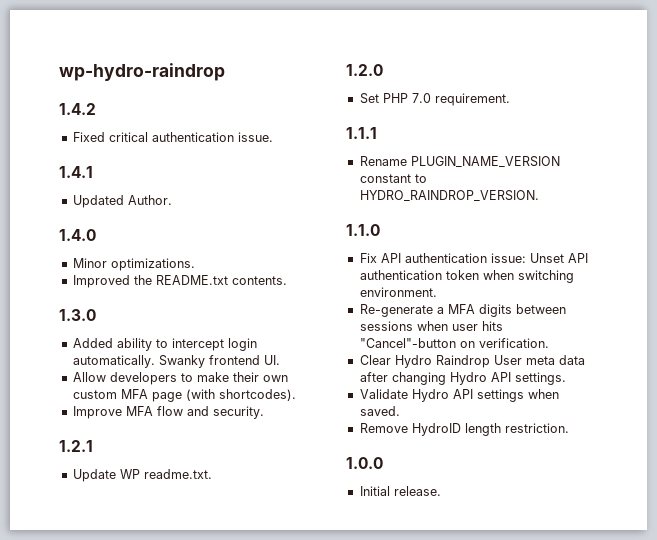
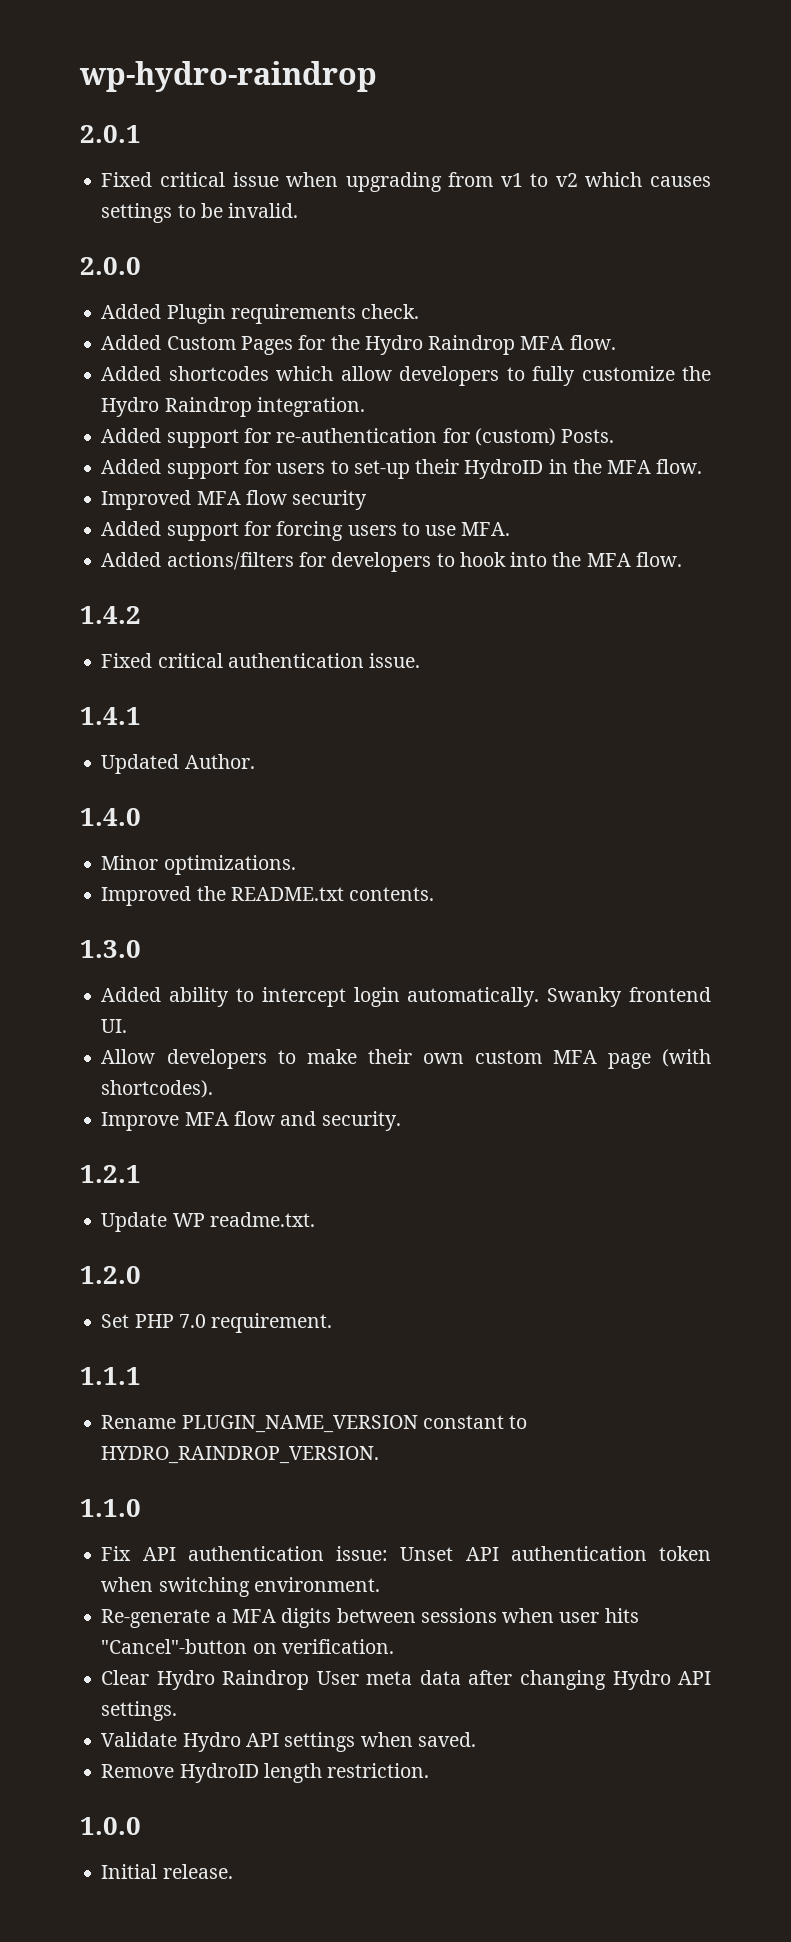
(225, 72) none -> [80,125,141,143] [101,172,711,192] [101,203,299,223] [80,257,141,275] [101,304,420,324] [101,335,616,355] [101,366,712,386] [101,397,365,417] [101,428,615,448] [101,459,703,479] [101,490,368,510] [101,521,511,541] [101,552,682,572] // 2.0.1 // Fixed critical issue when upgrading from v1 to v2 which causes settings to be invalid. // 2.0.0 // Added Plugin requirements check. // Added Custom Pages for the Hydro Raindrop MFA flow. // Added shortcodes which allow developers to fully customize the Hydro Raindrop integration. // Added support for re-authentication for (custom) Posts. // Added support for users to set-up their HydroID in the MFA flow. // Improved MFA flow security // Added support for forcing users to use MFA. // Added actions/filters for developers to hook into the MFA flow.

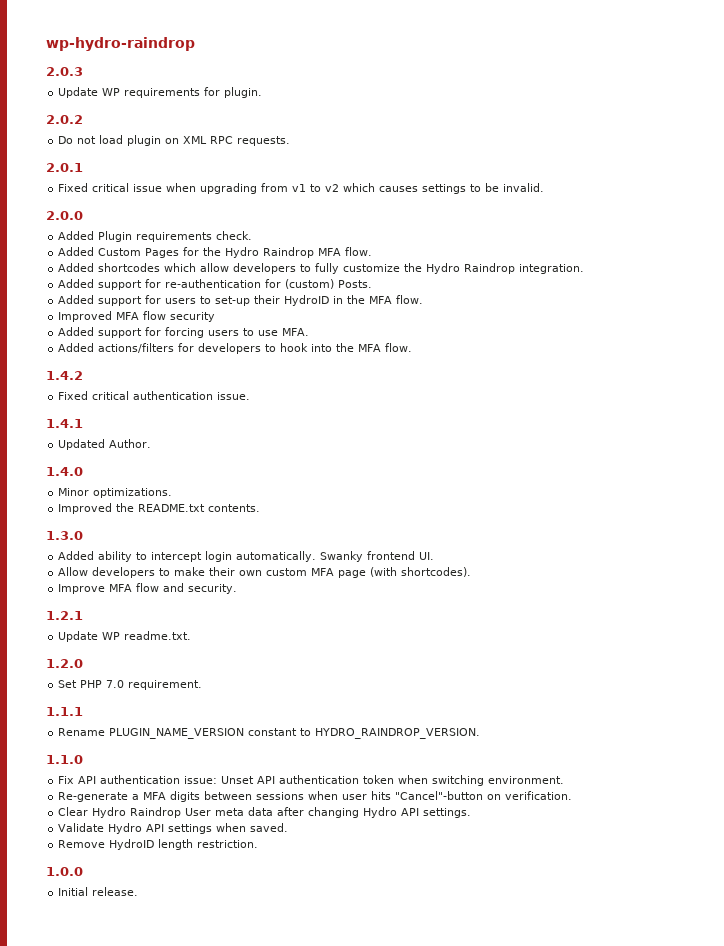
(377, 76) none -> [46,67,83,76] [58,87,263,98] [46,115,83,124] [58,135,291,146] // 2.0.3 // Update WP requirements for plugin. // 2.0.2 // Do not load plugin on XML RPC requests.

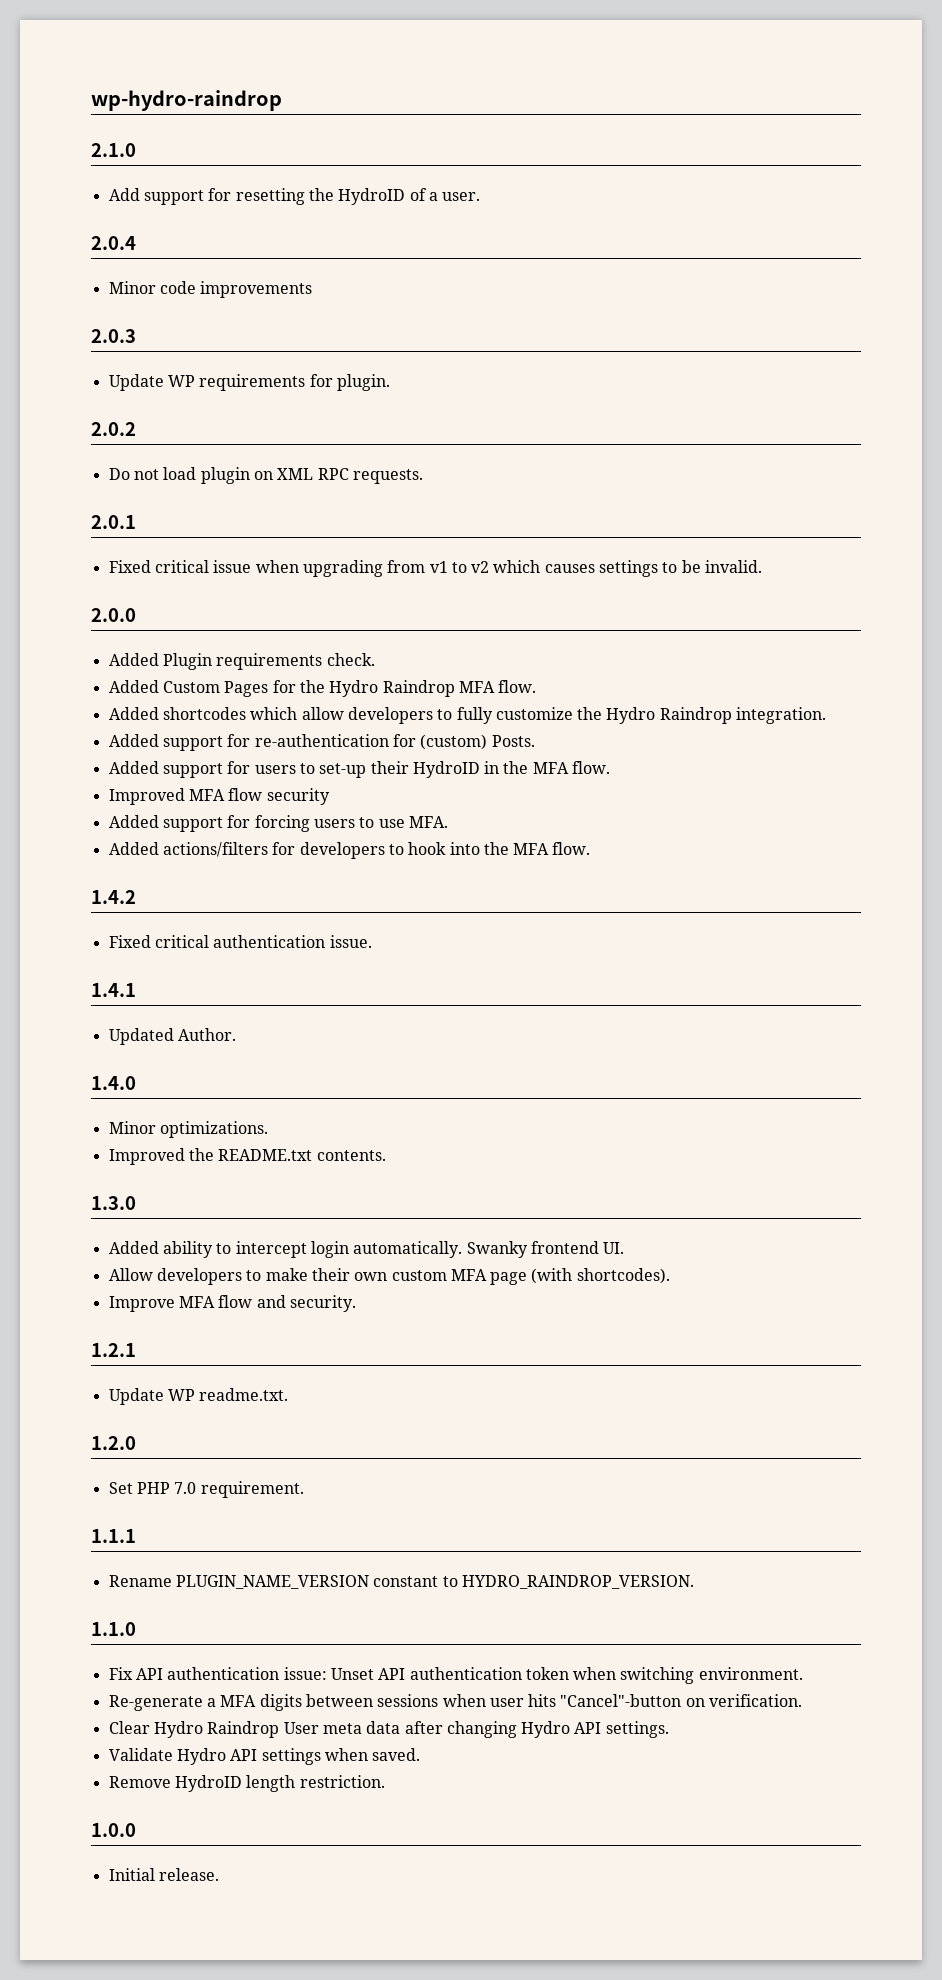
(195, 44) none -> [91,143,136,157] [108,188,481,205] [91,236,136,250] [108,281,313,298] // 2.1.0 // Add support for resetting the HydroID of a user. // 2.0.4 // Minor code improvements

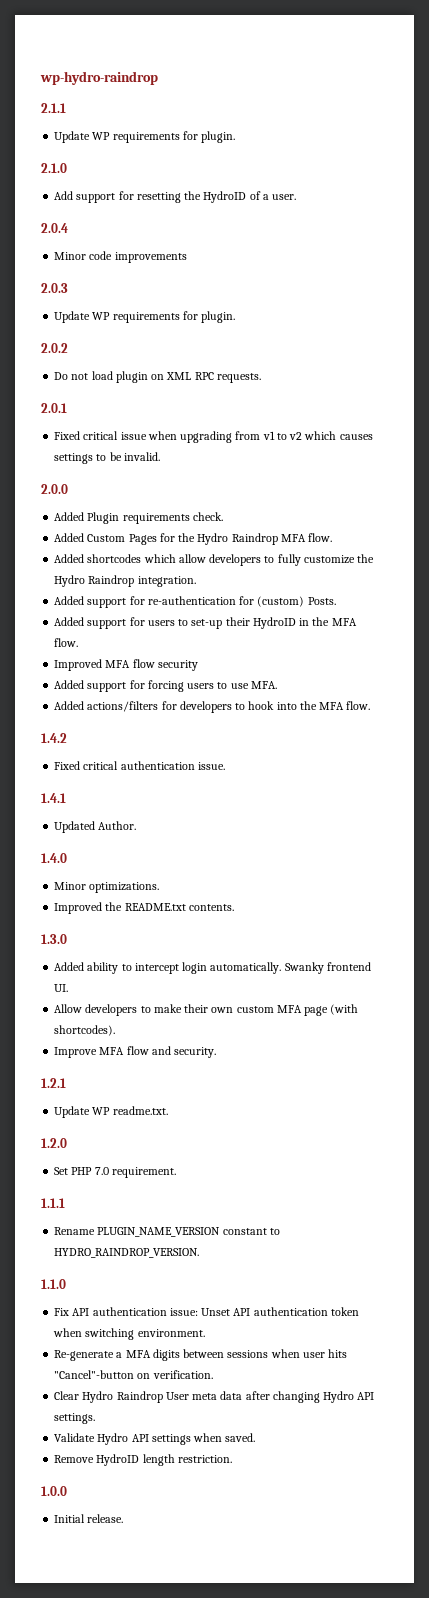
(282, 100) none -> [41,103,66,113] [54,131,236,143] // 2.1.1 // Update WP requirements for plugin.

